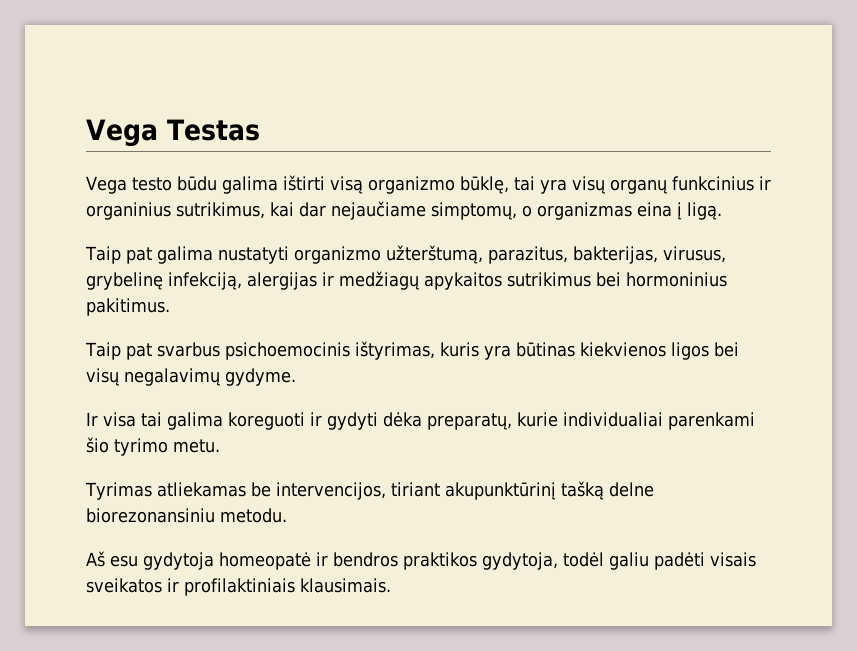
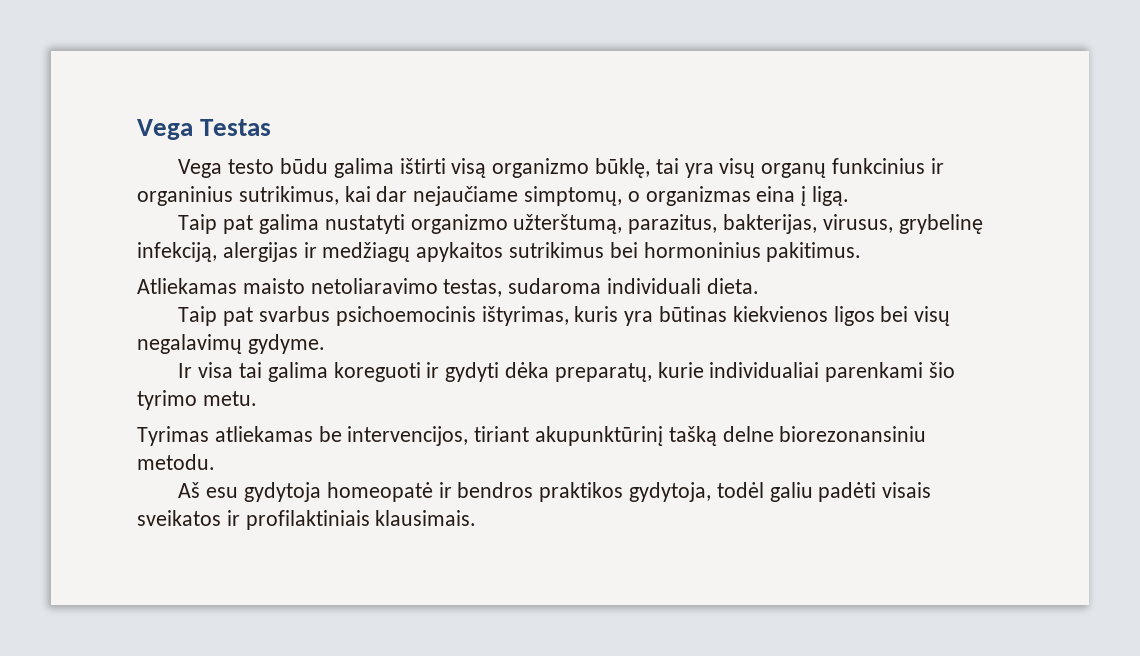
(170, 307) none -> [137,278,759,297] // Atliekamas maisto netoliaravimo testas, sudaroma individuali dieta.

